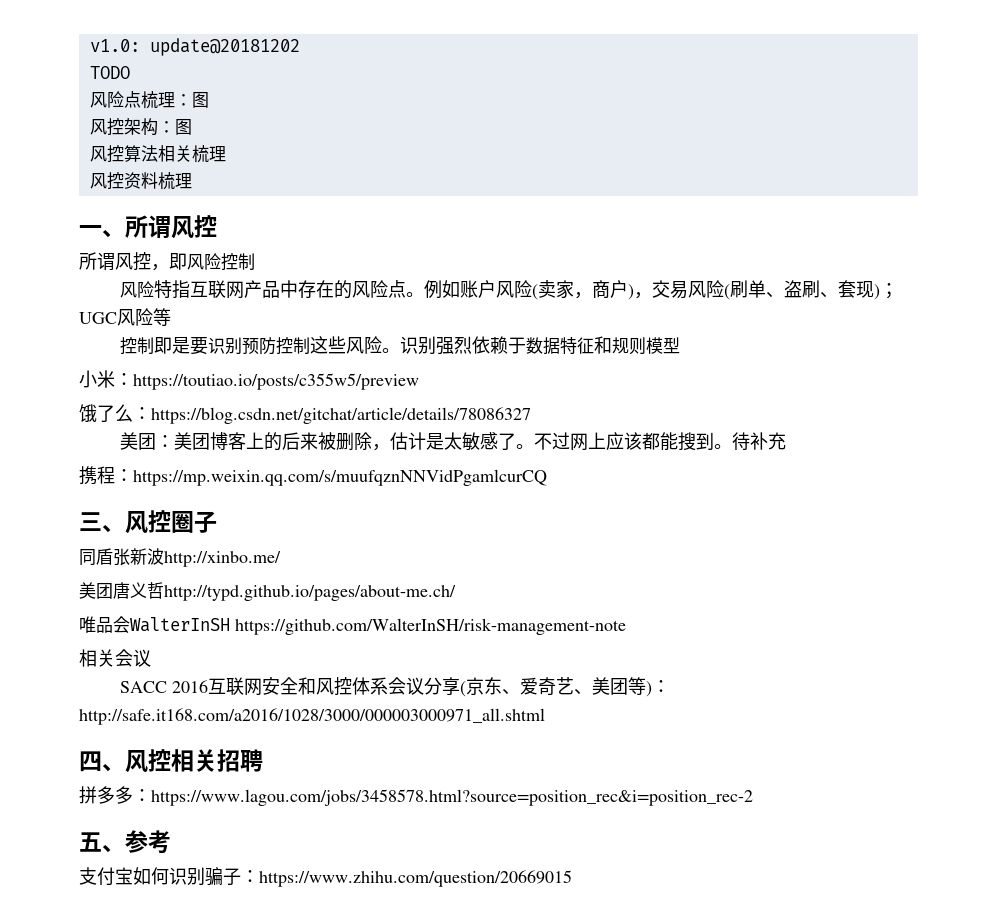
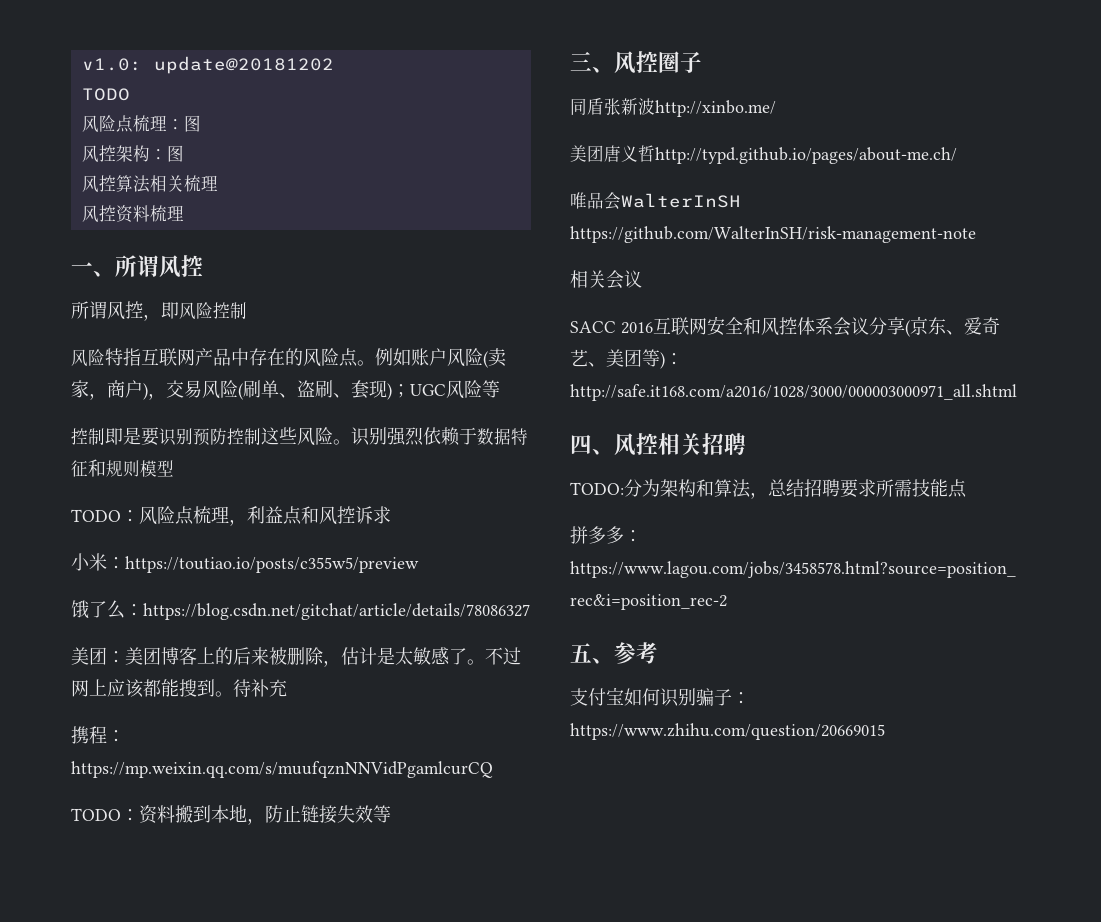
(681, 345) none -> [71,506,391,526] // TODO：风险点梳理，利益点和风控诉求
(547, 477) none -> [71,805,391,825] // TODO：资料搬到本地，防止链接失效等
(263, 760) none -> [570,479,967,499] // TODO:分为架构和算法，总结招聘要求所需技能点

